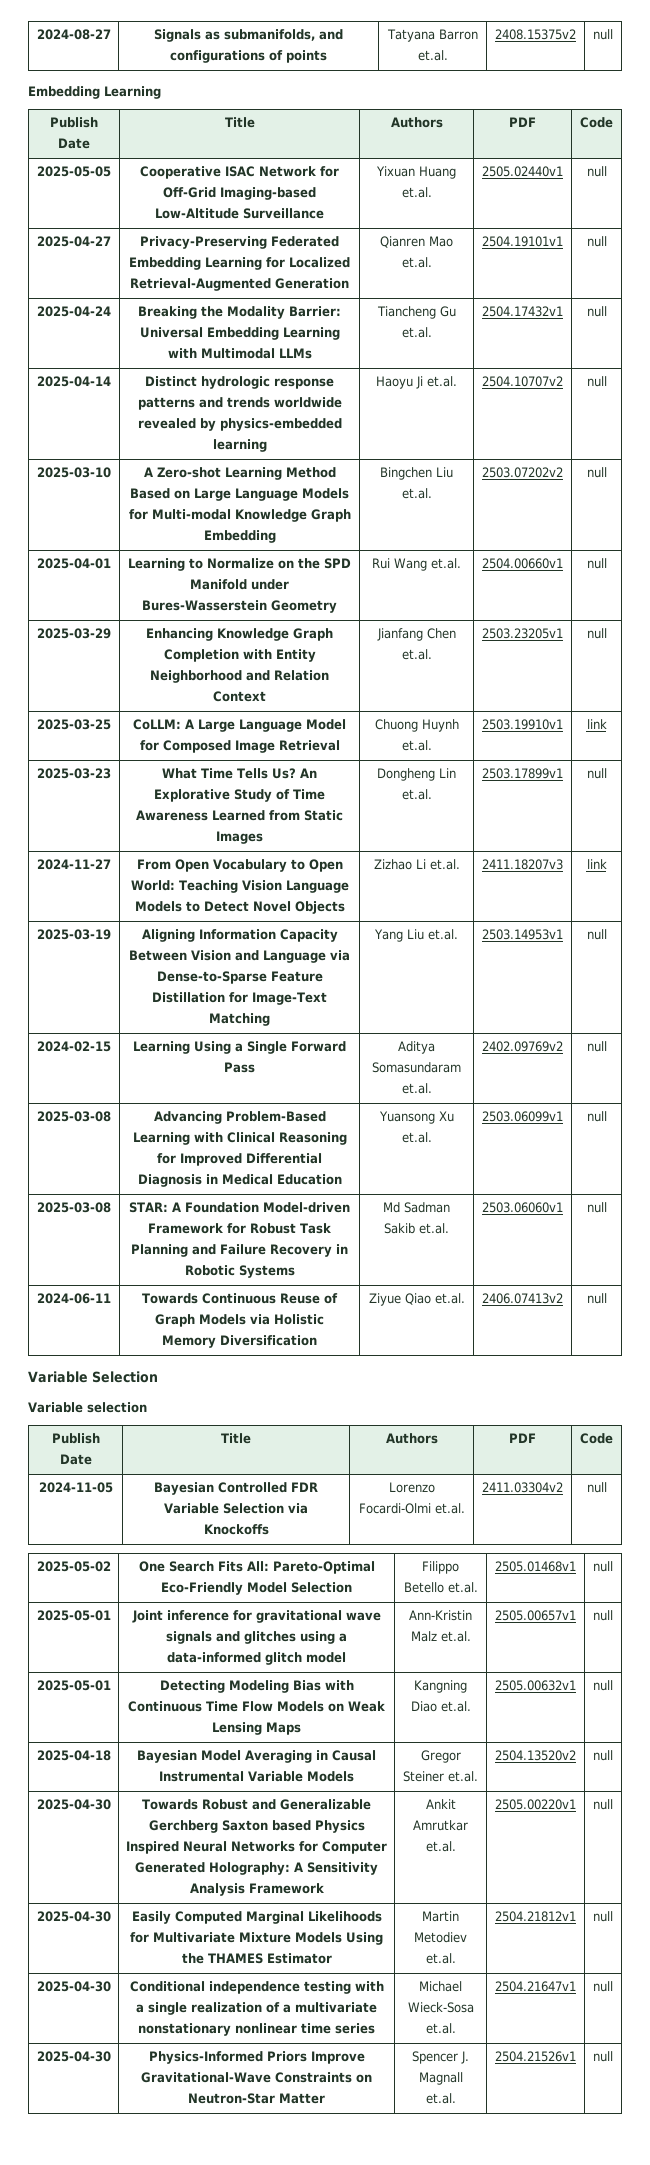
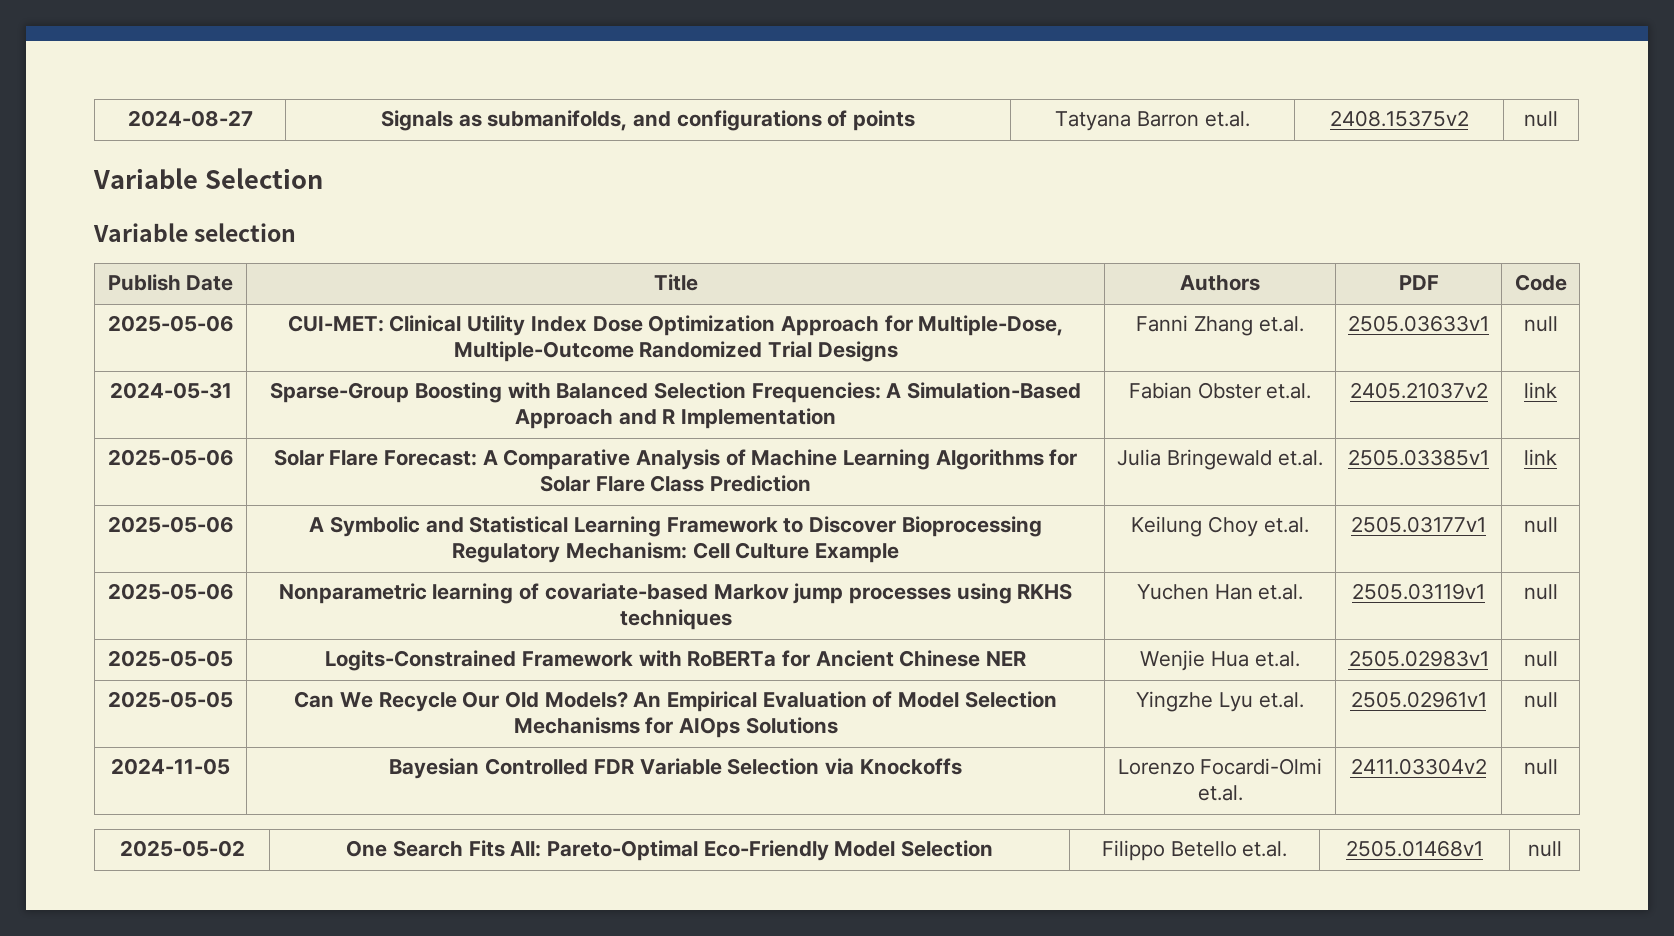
[28,86,161,99] [50,117,98,128] [58,138,90,149] [224,117,255,128] [390,117,443,128] [509,117,536,127] [580,117,613,128] [37,166,111,177] [140,166,339,179] [163,187,316,200] [155,208,324,219] [376,166,456,179] [401,187,432,198] [482,166,563,177] [586,166,607,177] [37,236,111,247] [140,236,339,249] [129,257,350,270] [130,278,349,291] [380,236,453,248] [401,257,432,268] [482,236,563,247] [586,236,607,247] [37,306,111,317] [138,306,341,319] [139,327,340,340] [167,348,312,359] [376,306,456,319] [401,327,432,338] [482,306,563,317] [586,306,607,317] [37,376,111,387] [145,376,334,389] [137,397,342,410] [137,418,342,431] [212,439,267,452] [376,376,457,389] [482,376,563,387] [586,376,607,387] [37,467,111,478] [143,467,336,480] [130,488,349,501] [128,509,351,522] [203,530,276,543] [380,467,453,480] [401,488,432,499] [482,467,563,478] [586,467,607,478] [37,558,111,569] [128,558,351,571] [190,579,289,590] [142,600,337,613] [372,558,461,571] [482,558,563,569] [586,558,607,569] [37,628,111,639] [146,628,333,641] [163,649,316,662] [150,670,329,683] [213,691,266,702] [376,628,456,641] [401,649,432,660] [482,628,563,639] [586,628,607,639] [37,719,111,730] [133,719,346,732] [139,740,340,753] [374,719,459,732] [401,740,432,751] [482,719,563,730] [586,719,607,729] [37,768,111,779] [162,768,317,779] [154,789,325,802] [136,810,343,821] [216,831,263,844] [377,768,456,781] [401,789,432,800] [482,768,563,779] [586,768,607,779] [37,859,111,870] [136,859,343,872] [130,880,349,893] [134,901,345,914] [373,859,460,870] [482,859,563,870] [586,859,607,869] [37,929,111,940] [141,929,338,942] [129,950,350,963] [156,971,323,984] [152,992,328,1005] [209,1013,270,1026] [374,929,458,942] [482,929,563,940] [586,929,607,940] [37,1041,111,1052] [133,1041,346,1054] [224,1062,255,1073] [398,1041,435,1054] [372,1062,461,1073] [401,1083,432,1094] [482,1041,563,1052] [586,1041,607,1052] [37,1111,111,1122] [153,1111,326,1124] [132,1132,347,1145] [157,1153,322,1166] [137,1174,342,1187] [378,1111,454,1124] [401,1132,432,1143] [482,1111,563,1122] [586,1111,607,1122] [37,1202,111,1213] [129,1202,350,1213] [148,1223,332,1234] [131,1244,348,1257] [184,1265,295,1278] [383,1202,450,1213] [384,1223,449,1234] [482,1202,563,1213] [586,1202,607,1213] [37,1293,111,1304] [142,1293,338,1304] [155,1314,324,1327] [162,1335,317,1348] [368,1293,465,1306] [482,1293,563,1304] [586,1293,607,1304] // Embedding Learning // Publish Date | Title | Authors | PDF | Code // 2025-05-05 | Cooperative ISAC Network for Off-Grid Imaging-based Low-Altitude Surveillance | Yixuan Huang et.al. | 2505.02440v1 | null // 2025-04-27 | Privacy-Preserving Federated Embedding Learning for Localized Retrieval-Augmented Generation | Qianren Mao et.al. | 2504.19101v1 | null // 2025-04-24 | Breaking the Modality Barrier: Universal Embedding Learning with Multimodal LLMs | Tiancheng Gu et.al. | 2504.17432v1 | null // 2025-04-14 | Distinct hydrologic response patterns and trends worldwide revealed by physics-embedded learning | Haoyu Ji et.al. | 2504.10707v2 | null // 2025-03-10 | A Zero-shot Learning Method Based on Large Language Models for Multi-modal Knowledge Graph Embedding | Bingchen Liu et.al. | 2503.07202v2 | null // 2025-04-01 | Learning to Normalize on the SPD Manifold under Bures-Wasserstein Geometry | Rui Wang et.al. | 2504.00660v1 | null // 2025-03-29 | Enhancing Knowledge Graph Completion with Entity Neighborhood and Relation Context | Jianfang Chen et.al. | 2503.23205v1 | null // 2025-03-25 | CoLLM: A Large Language Model for Composed Image Retrieval | Chuong Huynh et.al. | 2503.19910v1 | link // 2025-03-23 | What Time Tells Us? An Explorative Study of Time Awareness Learned from Static Images | Dongheng Lin et.al. | 2503.17899v1 | null // 2024-11-27 | From Open Vocabulary to Open World: Teaching Vision Language Models to Detect Novel Objects | Zizhao Li et.al. | 2411.18207v3 | link // 2025-03-19 | Aligning Information Capacity Between Vision and Language via Dense-to-Sparse Feature Distillation for Image-Text Matching | Yang Liu et.al. | 2503.14953v1 | null // 2024-02-15 | Learning Using a Single Forward Pass | Aditya Somasundaram et.al. | 2402.09769v2 | null // 2025-03-08 | Advancing Problem-Based Learning with Clinical Reasoning for Improved Differential Diagnosis in Medical Education | Yuansong Xu et.al. | 2503.06099v1 | null // 2025-03-08 | STAR: A Foundation Model-driven Framework for Robust Task Planning and Failure Recovery in Robotic Systems | Md Sadman Sakib et.al. | 2503.06060v1 | null // 2024-06-11 | Towards Continuous Reuse of Graph Models via Holistic Memory Diversification | Ziyue Qiao et.al. | 2406.07413v2 | null -> (1558, 119) none
(613, 1438) none -> [107,315,234,332] [287,315,1064,336] [453,341,898,362] [1136,315,1304,336] [1348,315,1489,332] [1523,316,1558,332] [109,382,232,399] [270,382,1081,403] [514,408,837,429] [1128,382,1312,399] [1349,382,1488,399] [1524,382,1557,398] [107,449,234,466] [273,449,1078,470] [539,475,812,492] [1117,449,1323,470] [1348,449,1489,466] [1524,449,1557,465] [107,516,234,533] [309,516,1042,537] [452,542,899,563] [1131,516,1309,537] [1351,516,1486,533] [1523,517,1558,533] [107,583,234,600] [278,583,1073,604] [619,609,732,630] [1136,584,1304,600] [1352,583,1485,600] [1523,584,1558,600] [107,650,233,667] [325,650,1026,671] [1140,650,1300,671] [1348,650,1489,667] [1523,651,1558,667] [107,691,233,708] [294,691,1057,712] [513,717,838,738] [1136,691,1304,712] [1350,691,1487,708] [1523,692,1558,708] // 2025-05-06 | CUI-MET: Clinical Utility Index Dose Optimization Approach for Multiple-Dose, Multiple-Outcome Randomized Trial Designs | Fanni Zhang et.al. | 2505.03633v1 | null // 2024-05-31 | Sparse-Group Boosting with Balanced Selection Frequencies: A Simulation-Based Approach and R Implementation | Fabian Obster et.al. | 2405.21037v2 | link // 2025-05-06 | Solar Flare Forecast: A Comparative Analysis of Machine Learning Algorithms for Solar Flare Class Prediction | Julia Bringewald et.al. | 2505.03385v1 | link // 2025-05-06 | A Symbolic and Statistical Learning Framework to Discover Bioprocessing Regulatory Mechanism: Cell Culture Example | Keilung Choy et.al. | 2505.03177v1 | null // 2025-05-06 | Nonparametric learning of covariate-based Markov jump processes using RKHS techniques | Yuchen Han et.al. | 2505.03119v1 | null // 2025-05-05 | Logits-Constrained Framework with RoBERTa for Ancient Chinese NER | Wenjie Hua et.al. | 2505.02983v1 | null // 2025-05-05 | Can We Recycle Our Old Models? An Empirical Evaluation of Model Selection Mechanisms for AIOps Solutions | Yingzhe Lyu et.al. | 2505.02961v1 | null
[36,1610,111,1621] [131,1610,381,1623] [166,1631,347,1644] [167,1652,346,1665] [409,1610,472,1621] [410,1631,471,1642] [495,1610,576,1621] [593,1610,613,1621] [36,1680,111,1691] [159,1680,354,1693] [128,1701,385,1712] [212,1722,301,1735] [414,1680,467,1693] [410,1701,471,1712] [495,1680,576,1691] [593,1680,613,1691] [36,1750,111,1761] [137,1750,376,1763] [159,1771,354,1782] [420,1750,461,1763] [403,1771,478,1782] [495,1750,576,1761] [593,1750,613,1761] [36,1799,111,1810] [142,1799,371,1810] [148,1820,365,1833] [126,1841,387,1854] [135,1862,378,1875] [189,1883,324,1896] [425,1799,456,1809] [413,1820,468,1831] [425,1841,456,1852] [495,1799,576,1810] [593,1799,613,1810] [36,1911,111,1922] [131,1911,382,1924] [130,1932,383,1945] [181,1953,332,1964] [422,1911,459,1922] [414,1932,467,1943] [425,1953,456,1964] [495,1911,576,1922] [593,1911,613,1922] [36,1981,111,1992] [129,1981,384,1994] [136,2002,377,2015] [138,2023,375,2036] [419,1981,462,1992] [407,2002,474,2013] [425,2023,456,2034] [495,1981,576,1992] [593,1981,613,1992] [36,2051,111,2062] [148,2051,365,2064] [141,2072,372,2083] [188,2093,325,2104] [412,2051,469,2064] [418,2072,463,2085] [425,2093,456,2104] [495,2051,576,2062] [593,2051,613,2062] // 2025-05-01 | Joint inference for gravitational wave signals and glitches using a data-informed glitch model | Ann-Kristin Malz et.al. | 2505.00657v1 | null // 2025-05-01 | Detecting Modeling Bias with Continuous Time Flow Models on Weak Lensing Maps | Kangning Diao et.al. | 2505.00632v1 | null // 2025-04-18 | Bayesian Model Averaging in Causal Instrumental Variable Models | Gregor Steiner et.al. | 2504.13520v2 | null // 2025-04-30 | Towards Robust and Generalizable Gerchberg Saxton based Physics Inspired Neural Networks for Computer Generated Holography: A Sensitivity Analysis Framework | Ankit Amrutkar et.al. | 2505.00220v1 | null // 2025-04-30 | Easily Computed Marginal Likelihoods for Multivariate Mixture Models Using the THAMES Estimator | Martin Metodiev et.al. | 2504.21812v1 | null // 2025-04-30 | Conditional independence testing with a single realization of a multivariate nonstationary nonlinear time series | Michael Wieck-Sosa et.al. | 2504.21647v1 | null // 2025-04-30 | Physics-Informed Priors Improve Gravitational-Wave Constraints on Neutron-Star Matter | Spencer J. Magnall et.al. | 2504.21526v1 | null -> (1562, 849) none

